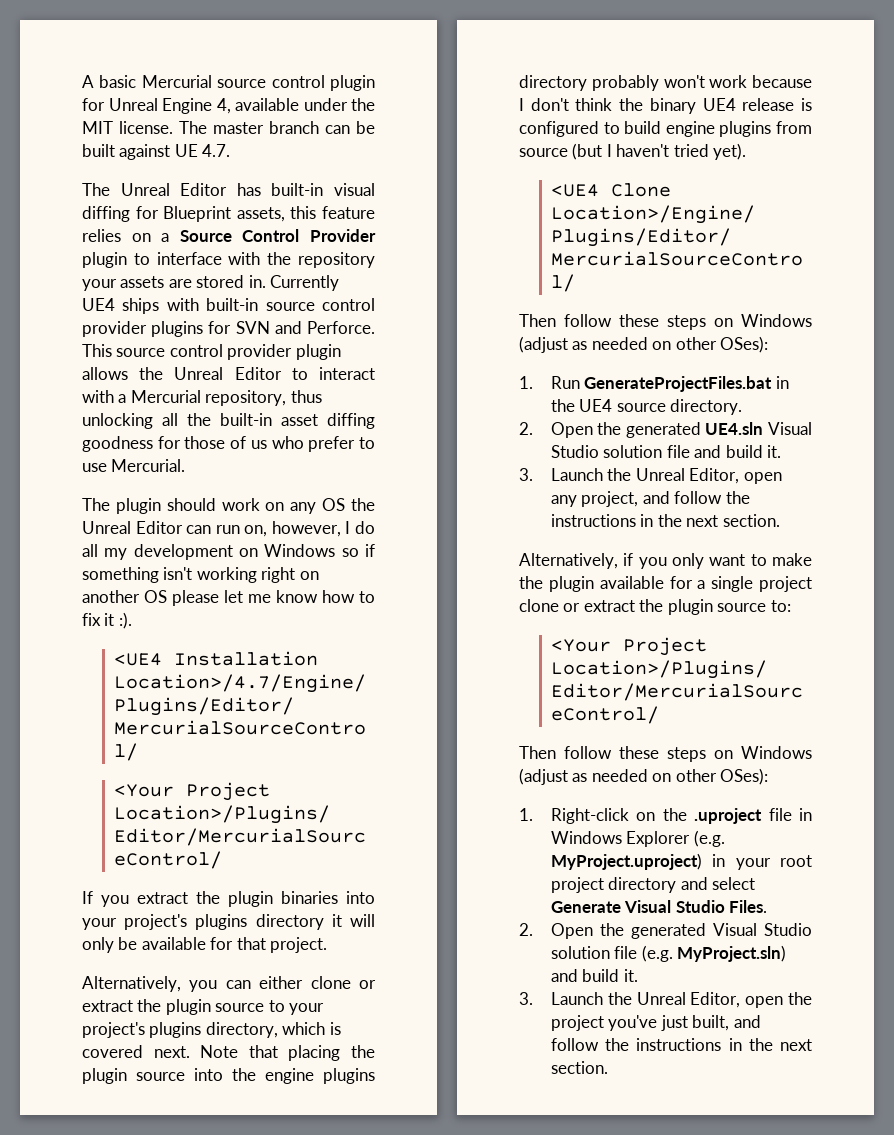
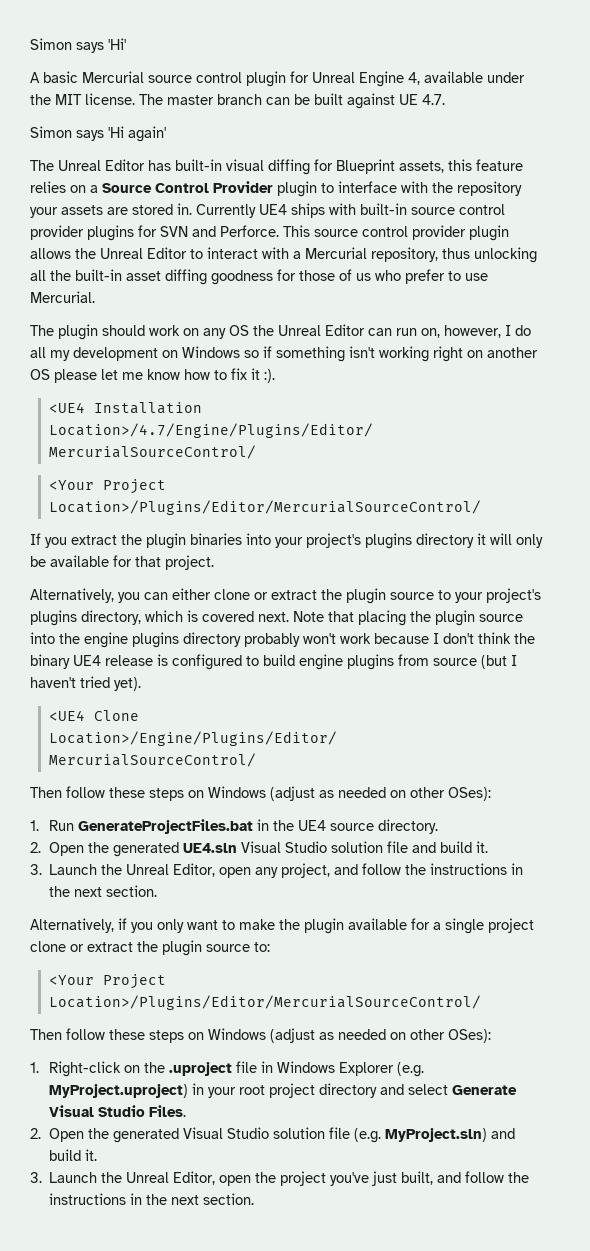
(82, 81) none -> [30,38,126,53] Simon says 'Hi' //
(231, 150) none -> [30,126,166,142] // Simon says 'Hi again'

